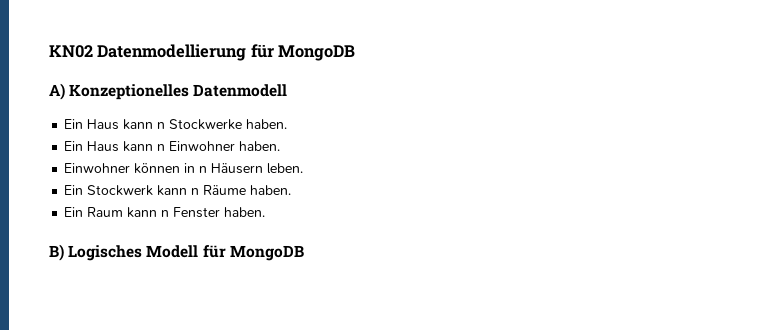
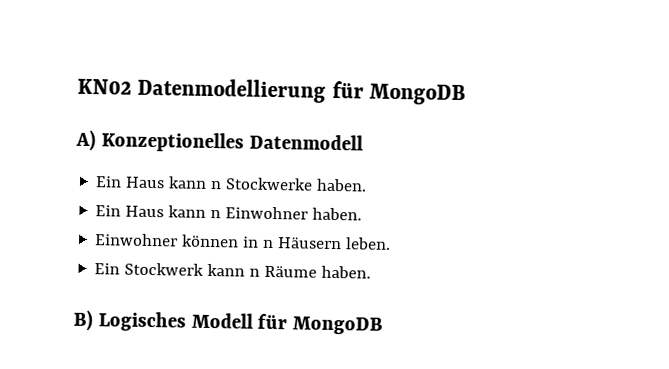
[64,207,266,218] // Ein Raum kann n Fenster haben. -> (372, 272) none

